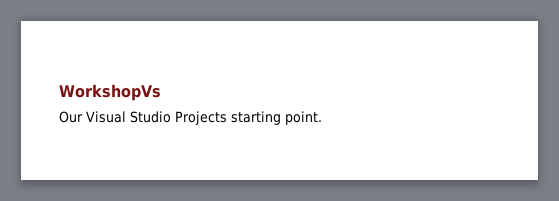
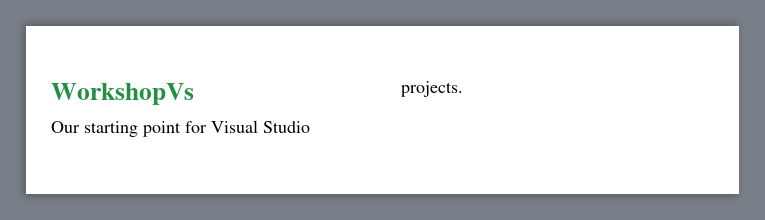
[86,111,322,125] Visual Studio Projects starting point. -> [84,120,310,137] [401,81,463,97] starting point for Visual Studio projects.

